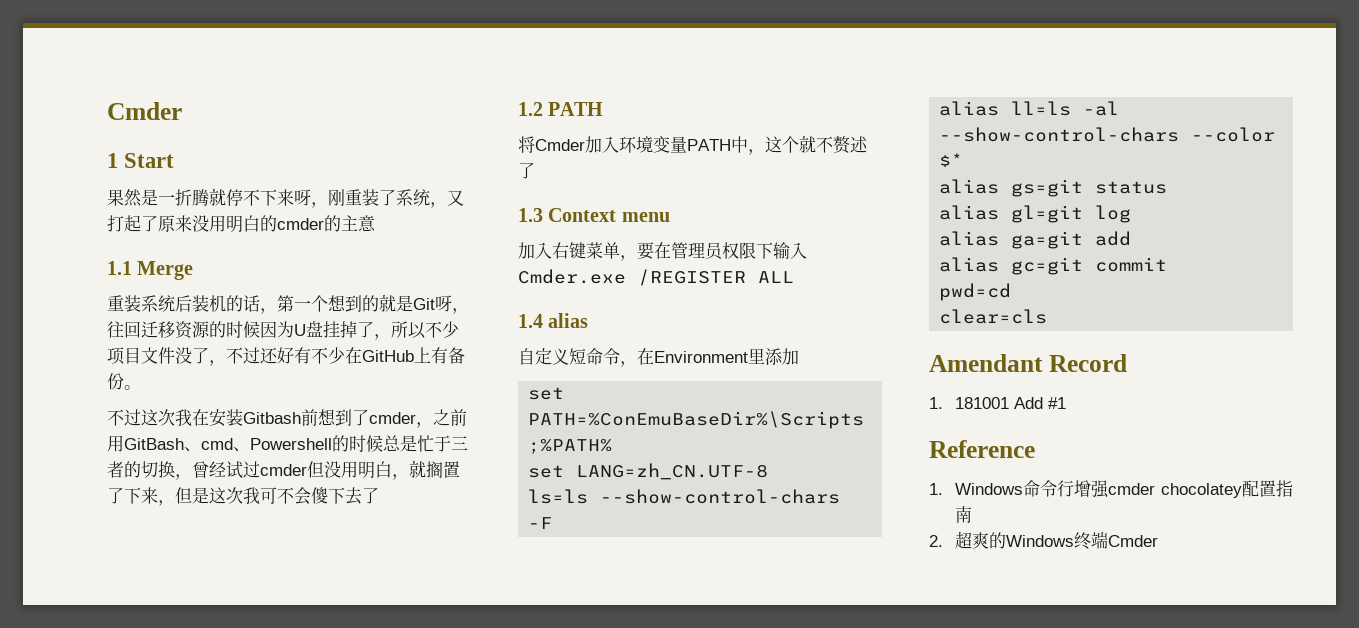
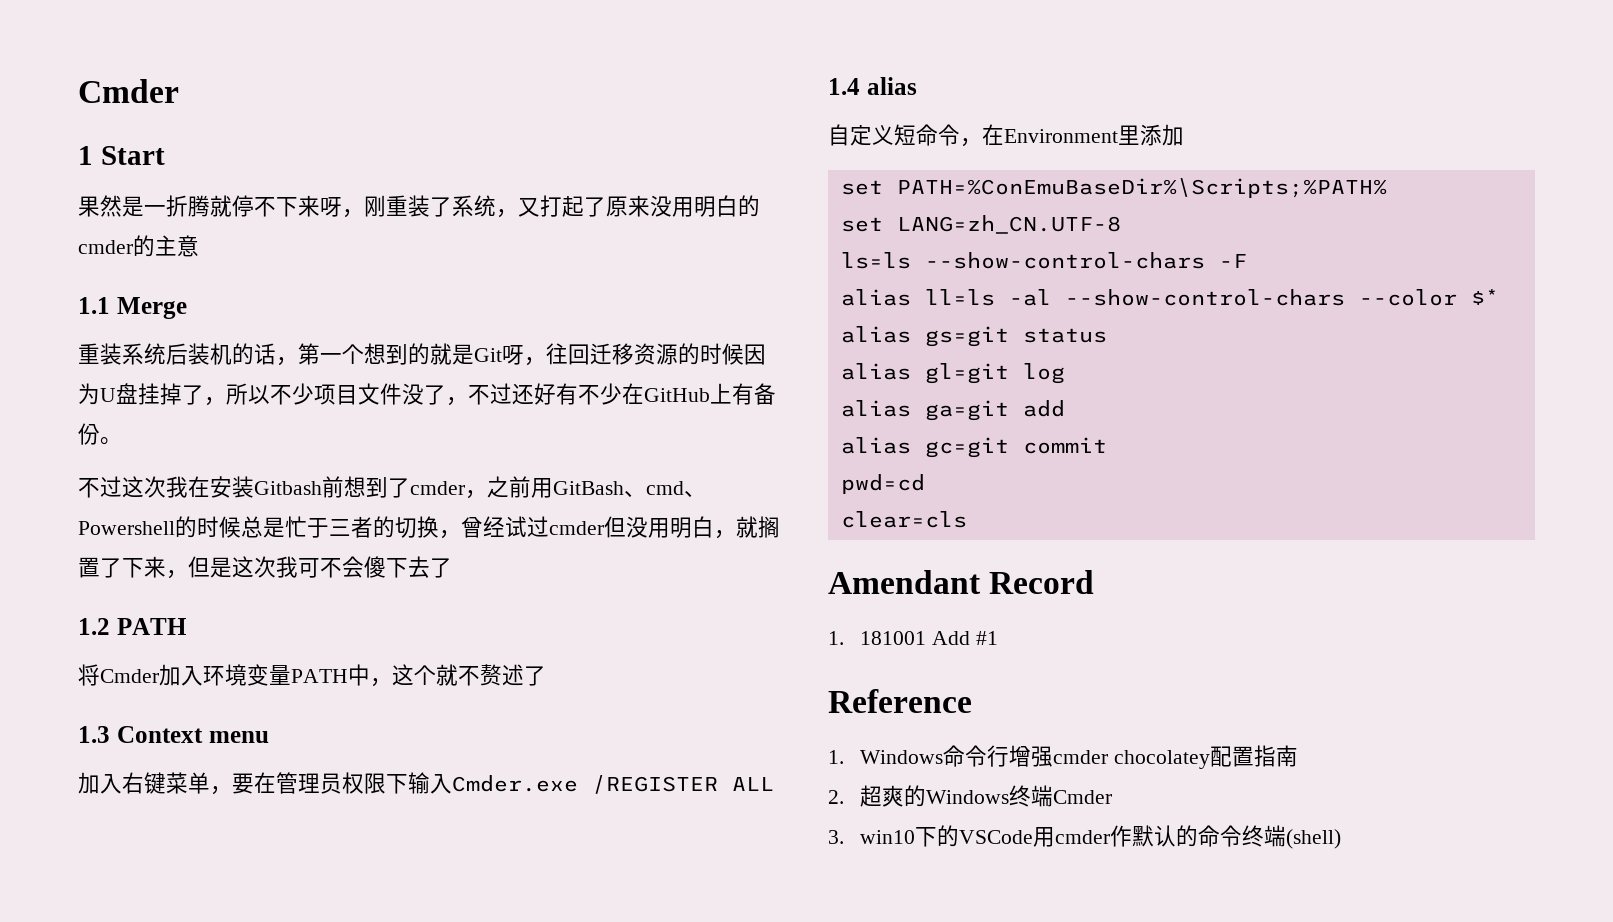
(1158, 541) none -> [828,825,1341,849] // 3. win10下的VSCode用cmder作默认的命令终端(shell)

